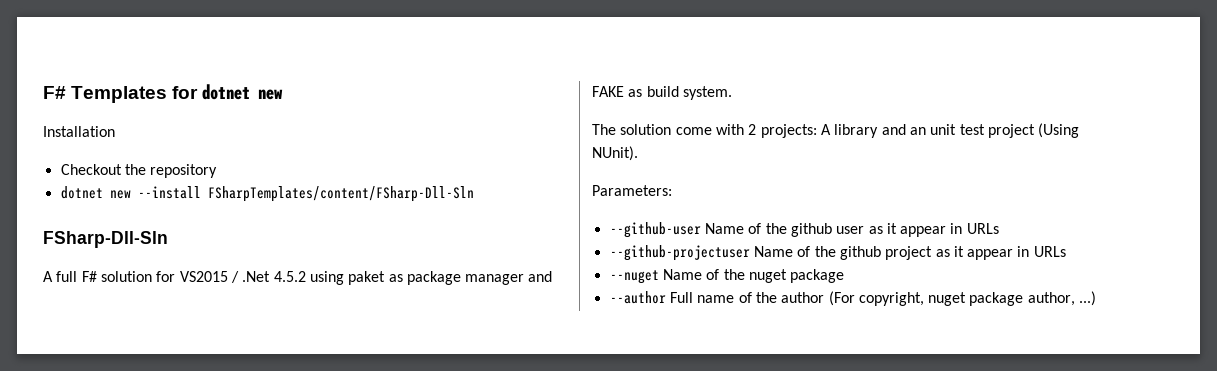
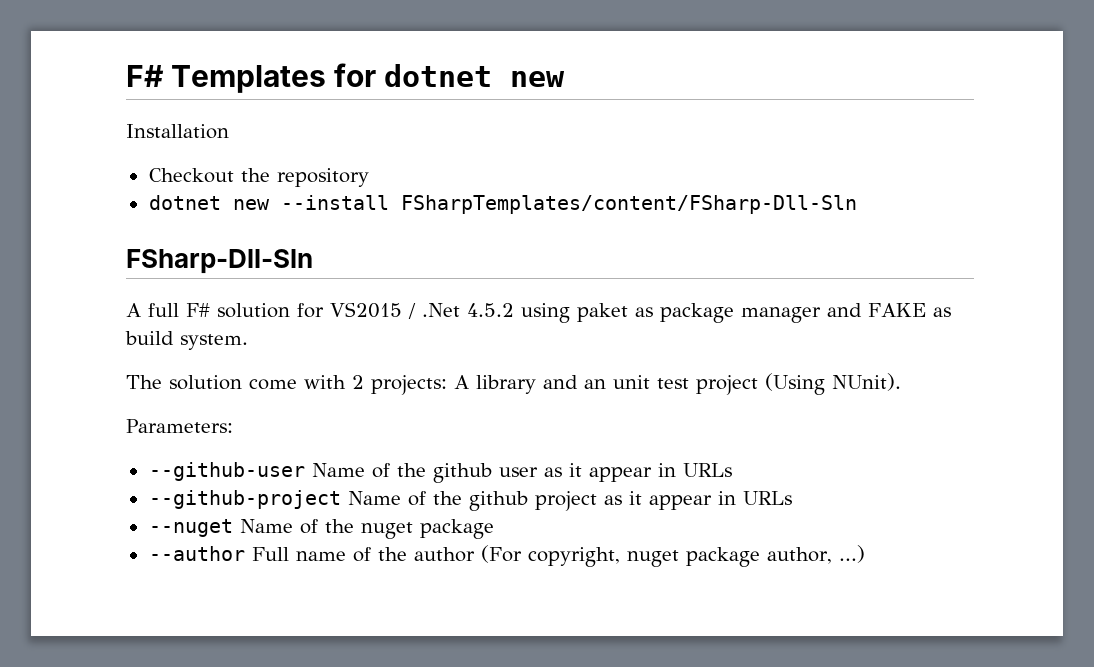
[609,245,750,261] --github-projectuser -> [148,490,341,509] --github-project

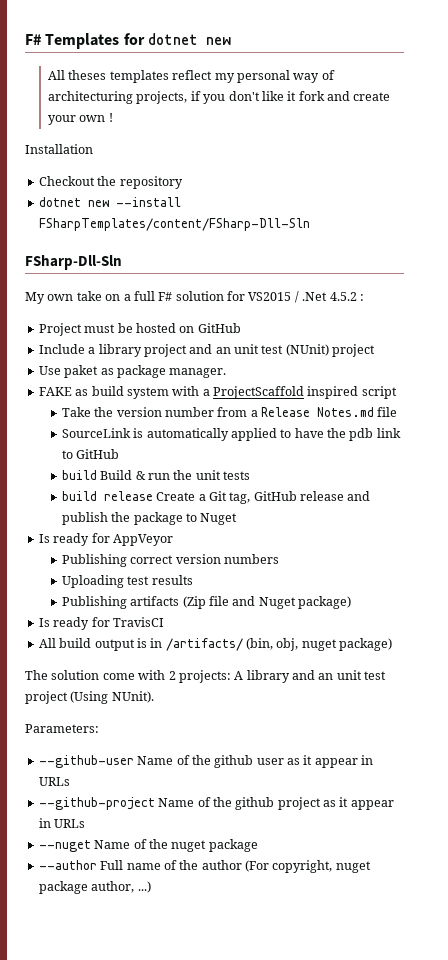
(566, 79) none -> [48,70,335,83] [48,91,391,104] [48,113,113,125] // All theses templates reflect my personal way of architecturing projects, if you don't like it fork and create your own !
[126,303,141,317] A -> [25,291,131,304] My own take on a
[521,303,570,323] using -> [359,294,364,301] [38,323,241,336] [38,344,376,357] [38,366,61,375] : // Project must be hosted on GitHub // Include a library project and an unit test (NUnit) project // Use
[741,303,862,323] manager and -> [169,368,227,378] manager. //
[180,334,248,350] system. -> [126,386,397,399] [61,407,398,417] [61,428,401,441] [61,449,120,459] [61,470,251,480] [61,491,371,504] [61,512,238,525] [38,533,173,546] [61,554,279,567] [61,575,193,588] [61,596,352,609] [38,617,164,630] [38,638,393,651] system with a ProjectScaffold inspired script // Take the version number from a Release Notes.md file // SourceLink is automatically applied to have the pdb link to GitHub // build Build & run the unit tests // build release Create a Git tag, GitHub release and publish the package to Nuget // Is ready for AppVeyor // Publishing correct version numbers // Uploading test results // Publishing artifacts (Zip file and Nuget package) // Is ready for TravisCI // All build output is in /artifacts/ (bin, obj, nuget package)

